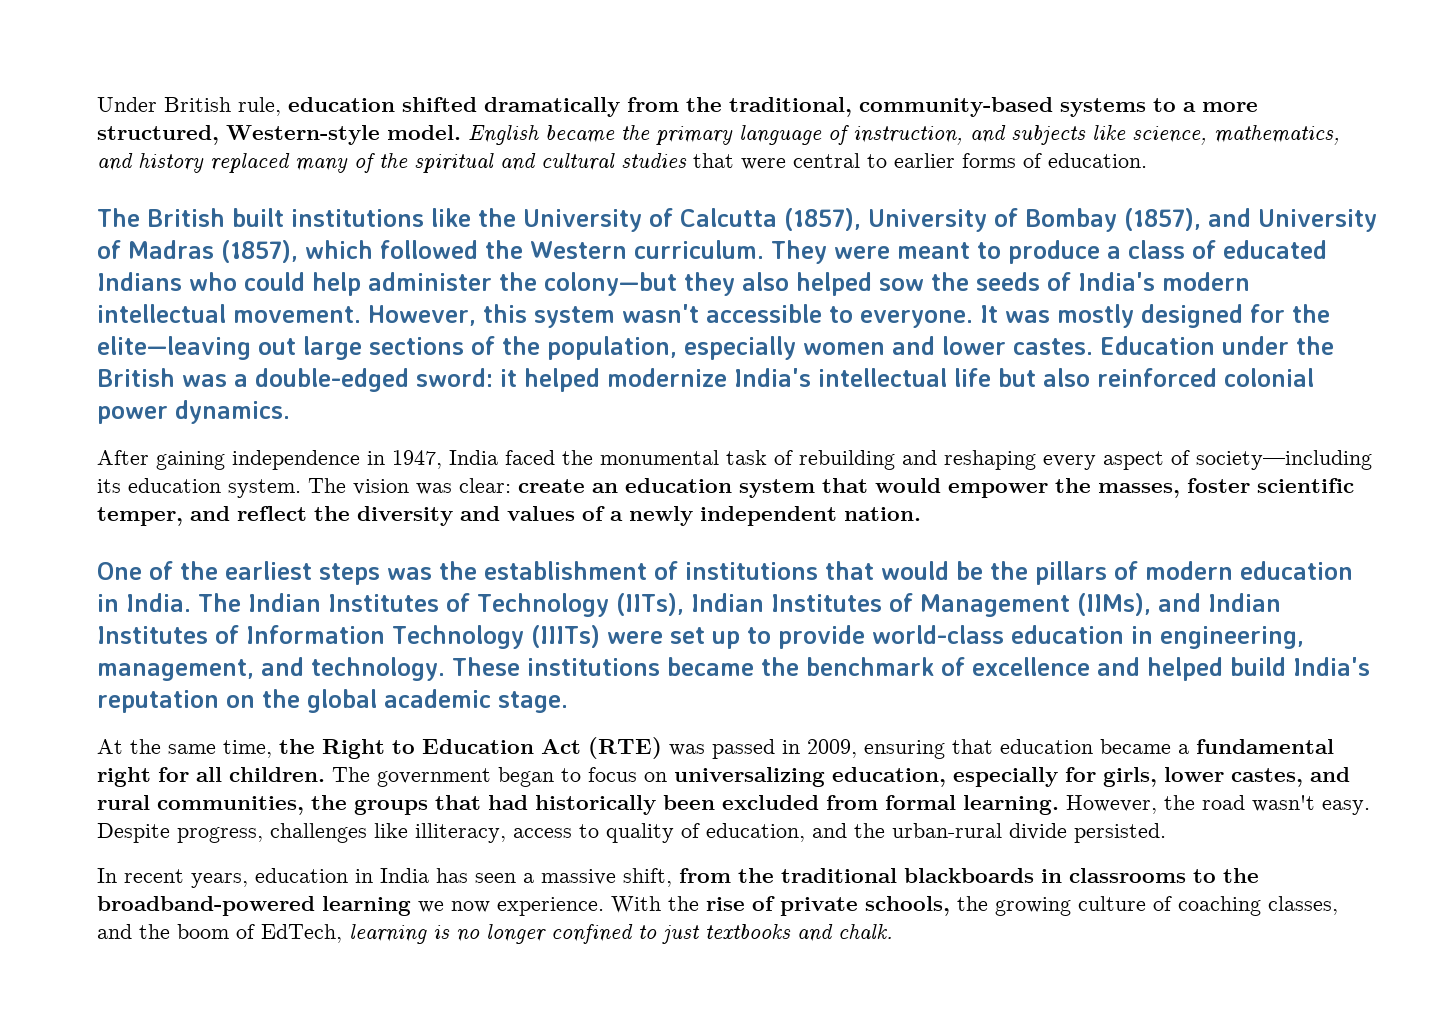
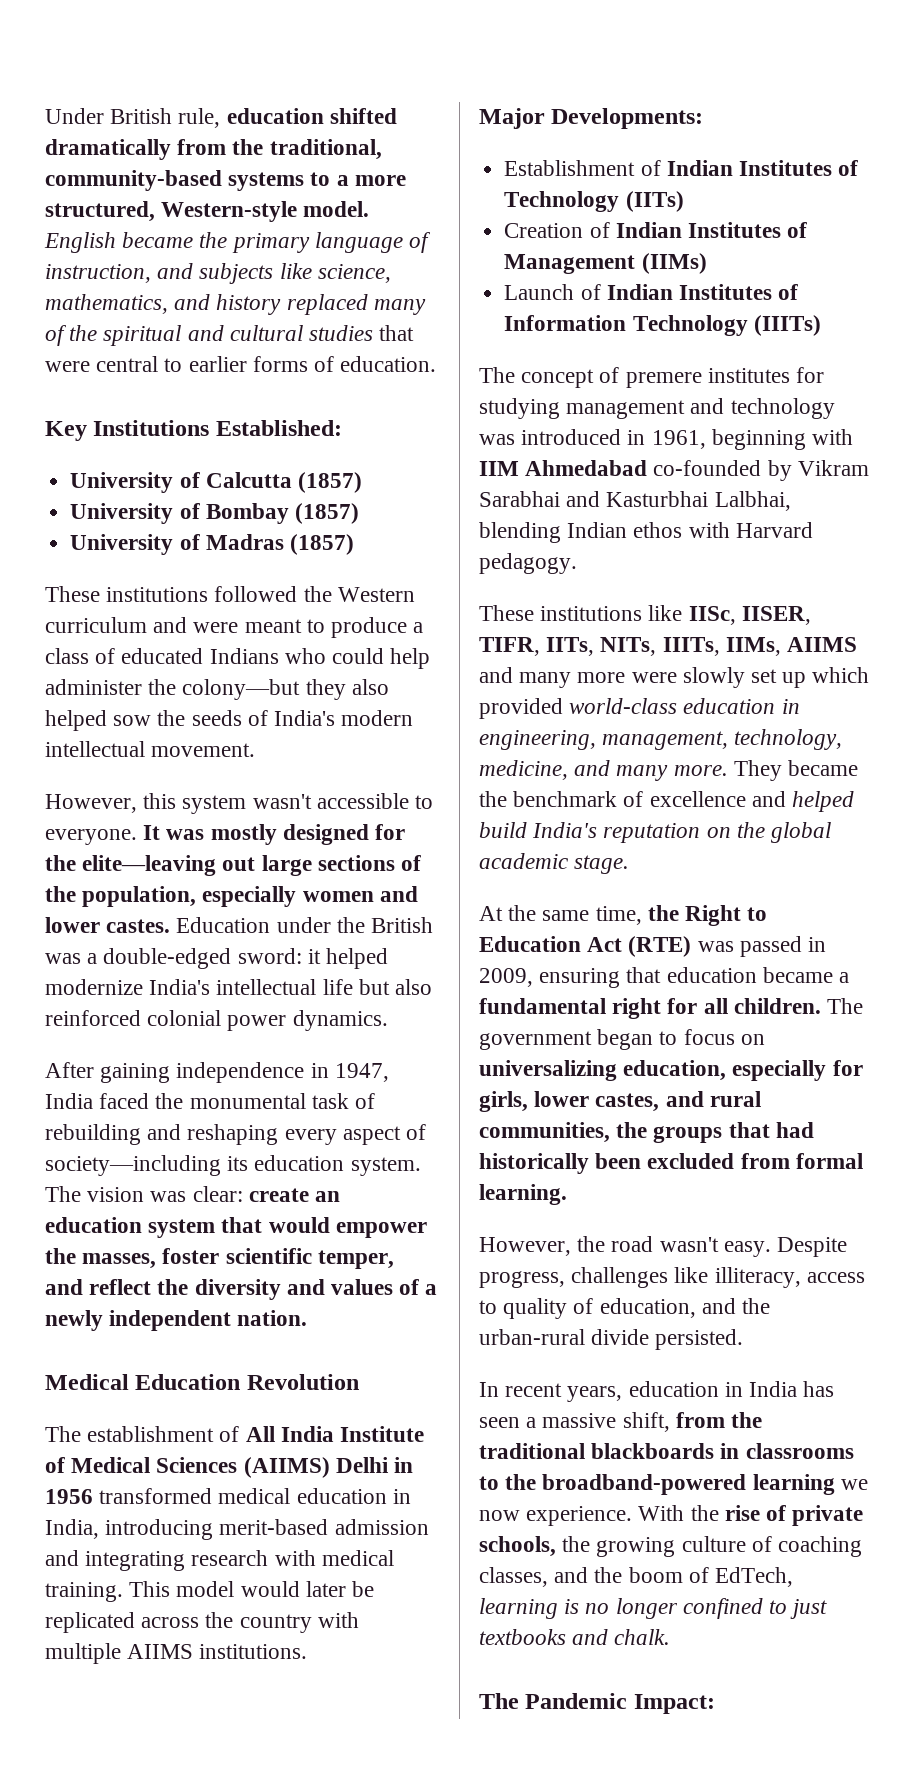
[97,208,516,227] The British built institutions like the -> [45,420,342,441] Key Institutions Established: //
[784,208,861,231] (1857), -> [297,472,362,493] (1857) //
[1124,208,1251,231] (1857), and -> [294,503,359,524] (1857) //
[221,240,373,263] (1857), which -> [289,534,354,555] [45,586,209,602] (1857) // These institutions
[633,240,827,264] curriculum. They -> [45,617,188,633] curriculum and
(361, 314) none -> (256, 750) //
[97,561,1353,585] [97,593,241,612] One of the earliest steps was the establishment of institutions that would be the pillars of modern education in India. The -> [45,1374,359,1390] [45,1426,425,1442] [45,1457,414,1478] [45,1488,411,1504] [45,1519,429,1540] [45,1550,394,1571] [45,1581,375,1602] [45,1612,359,1633] [45,1643,308,1664] [479,108,704,129] [504,160,661,176] Medical Education Revolution // The establishment of All India Institute of Medical Sciences (AIIMS) Delhi in 1956 transformed medical education in India, introducing merit-based admission and integrating research with medical training. This model would later be replicated across the country with multiple AIIMS institutions. // Major Developments: // Establishment of
[615,593,684,616] (IITs), -> [625,191,684,212] [504,222,610,238] (IITs) // Creation of
[1076,593,1201,616] (IIMs), and -> [641,253,707,274] [504,284,601,300] (IIMs) // Launch of
[606,625,865,649] were set up to provide -> [479,367,825,388] [479,398,835,419] [479,429,854,450] [479,460,869,481] [479,491,791,511] [479,522,813,543] [479,553,577,574] [479,605,811,625] [479,637,858,656] [479,667,870,688] [479,698,563,719] // The concept of premere institutes for studying management and technology was introduced in 1961, beginning with IIM Ahmedabad co-founded by Vikram Sarabhai and Kasturbhai Lalbhai, blending Indian ethos with Harvard pedagogy. // These institutions like IISc, IISER, TIFR, IITs, NITs, IIITs, IIMs, AIIMS and many more were slowly set up which provided
[261,657,660,681] and technology. These institutions -> [734,729,843,750] [479,760,782,781] technology, medicine, and many more. They
(1059, 805) none -> (567, 1194) //
(893, 932) none -> [479,1693,715,1714] // The Pandemic Impact:

